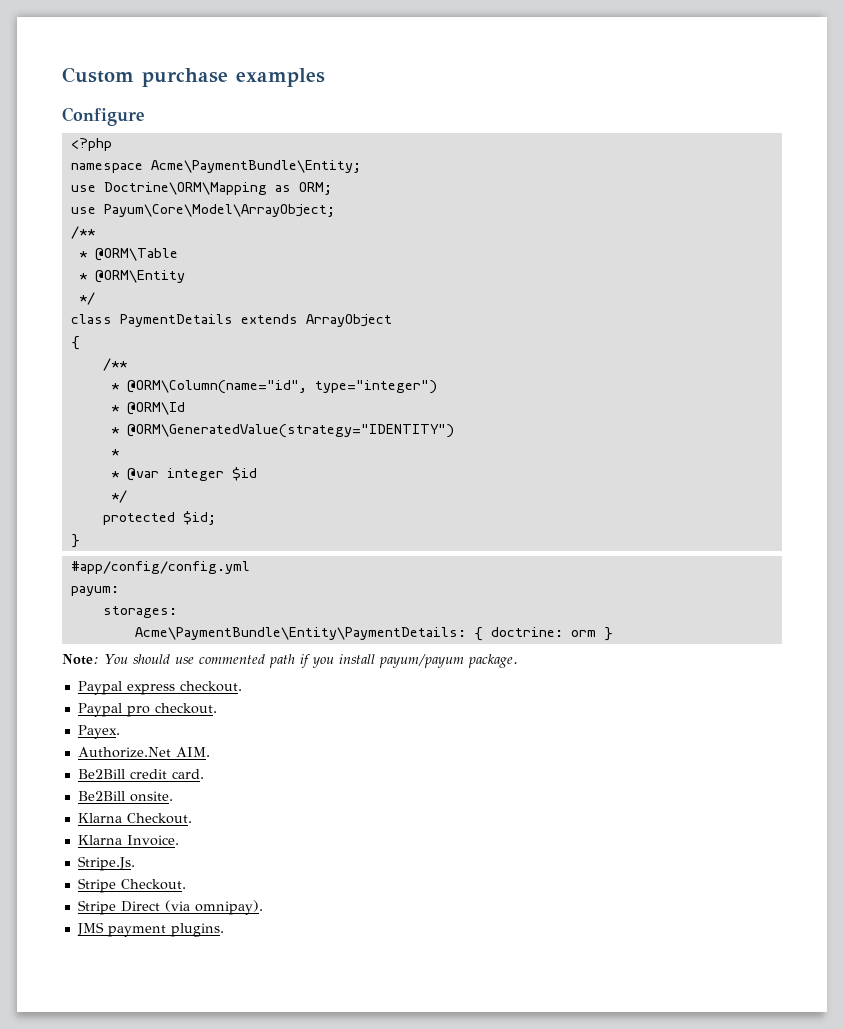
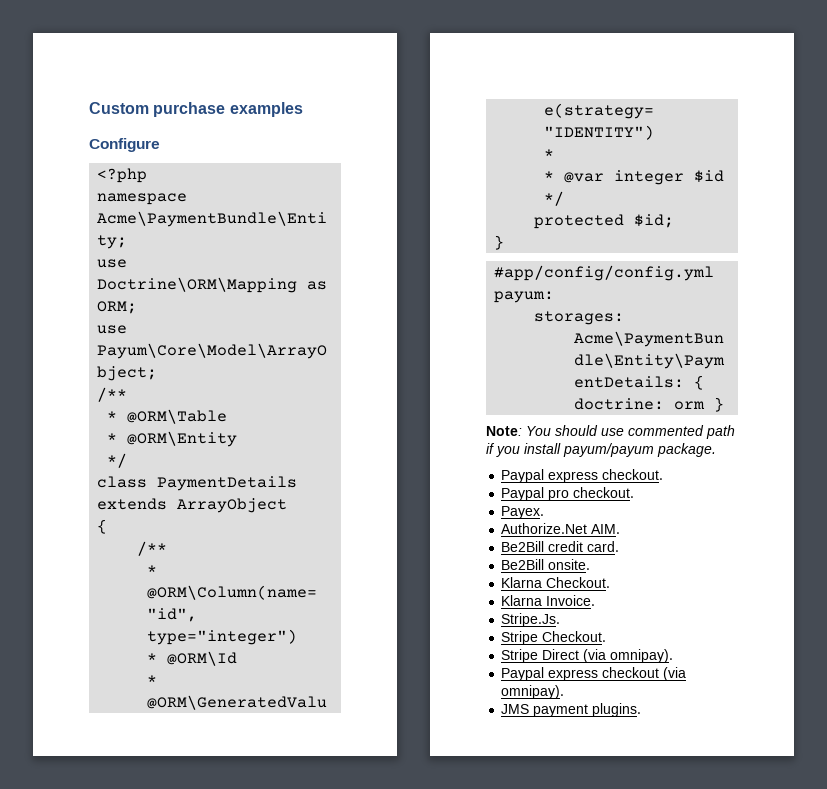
(263, 907) none -> [501,667,687,681] [501,685,565,699] // Paypal express checkout (via omnipay).

